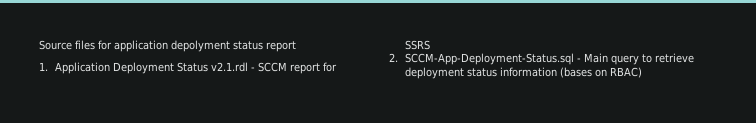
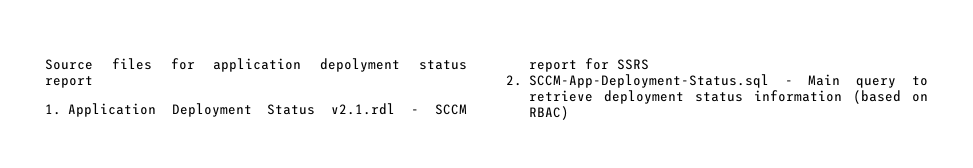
[559,67,592,78] (bases -> [852,90,901,104] (based

